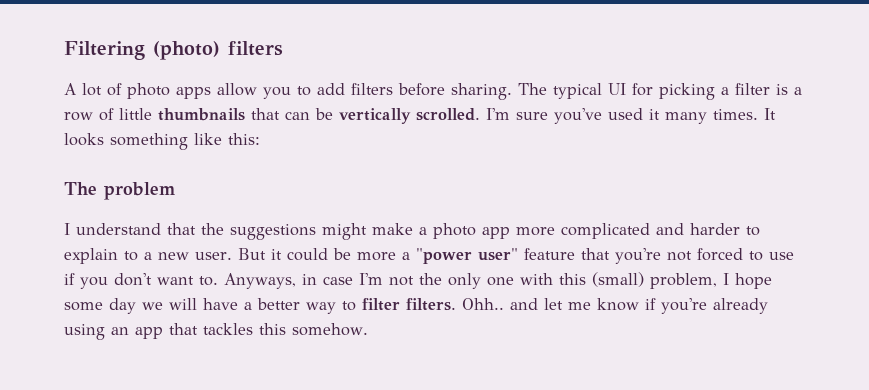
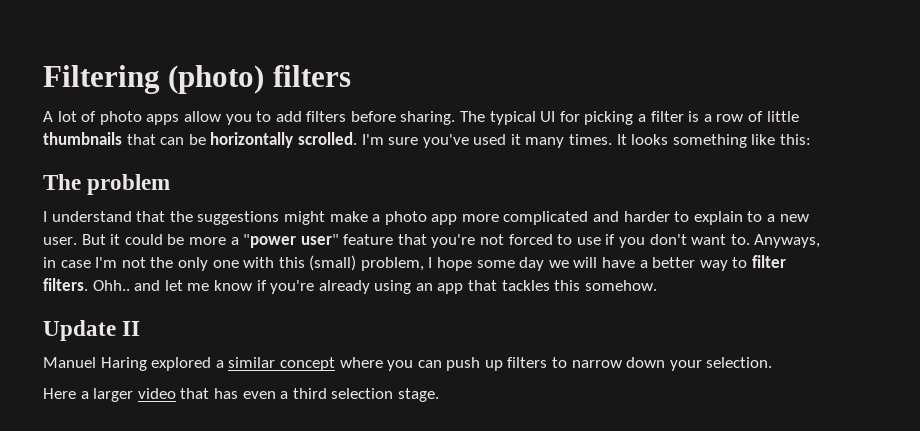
[339,108,411,124] vertically -> [210,132,294,148] horizontally
(368, 329) none -> [43,320,141,341] [43,357,773,371] [43,388,439,402] // Update II // Manuel Haring explored a similar concept where you can push up filters to narrow down your selection. // Here a larger video that has even a third selection stage.

